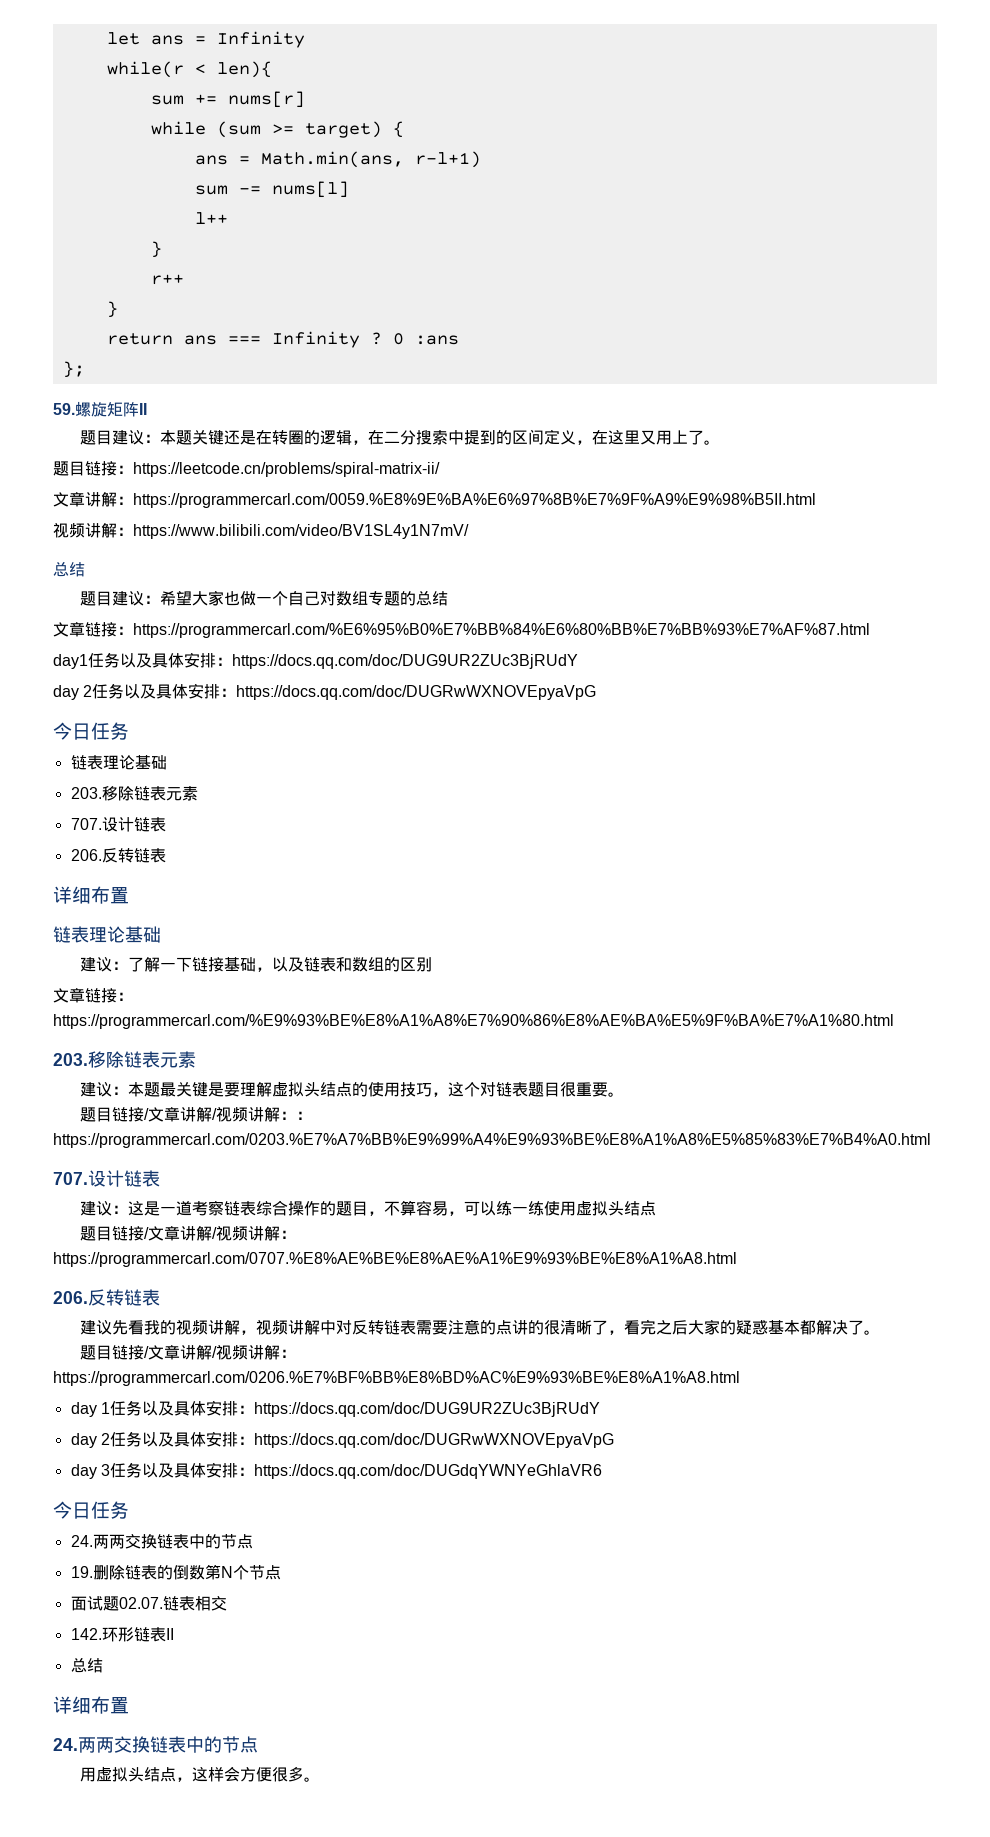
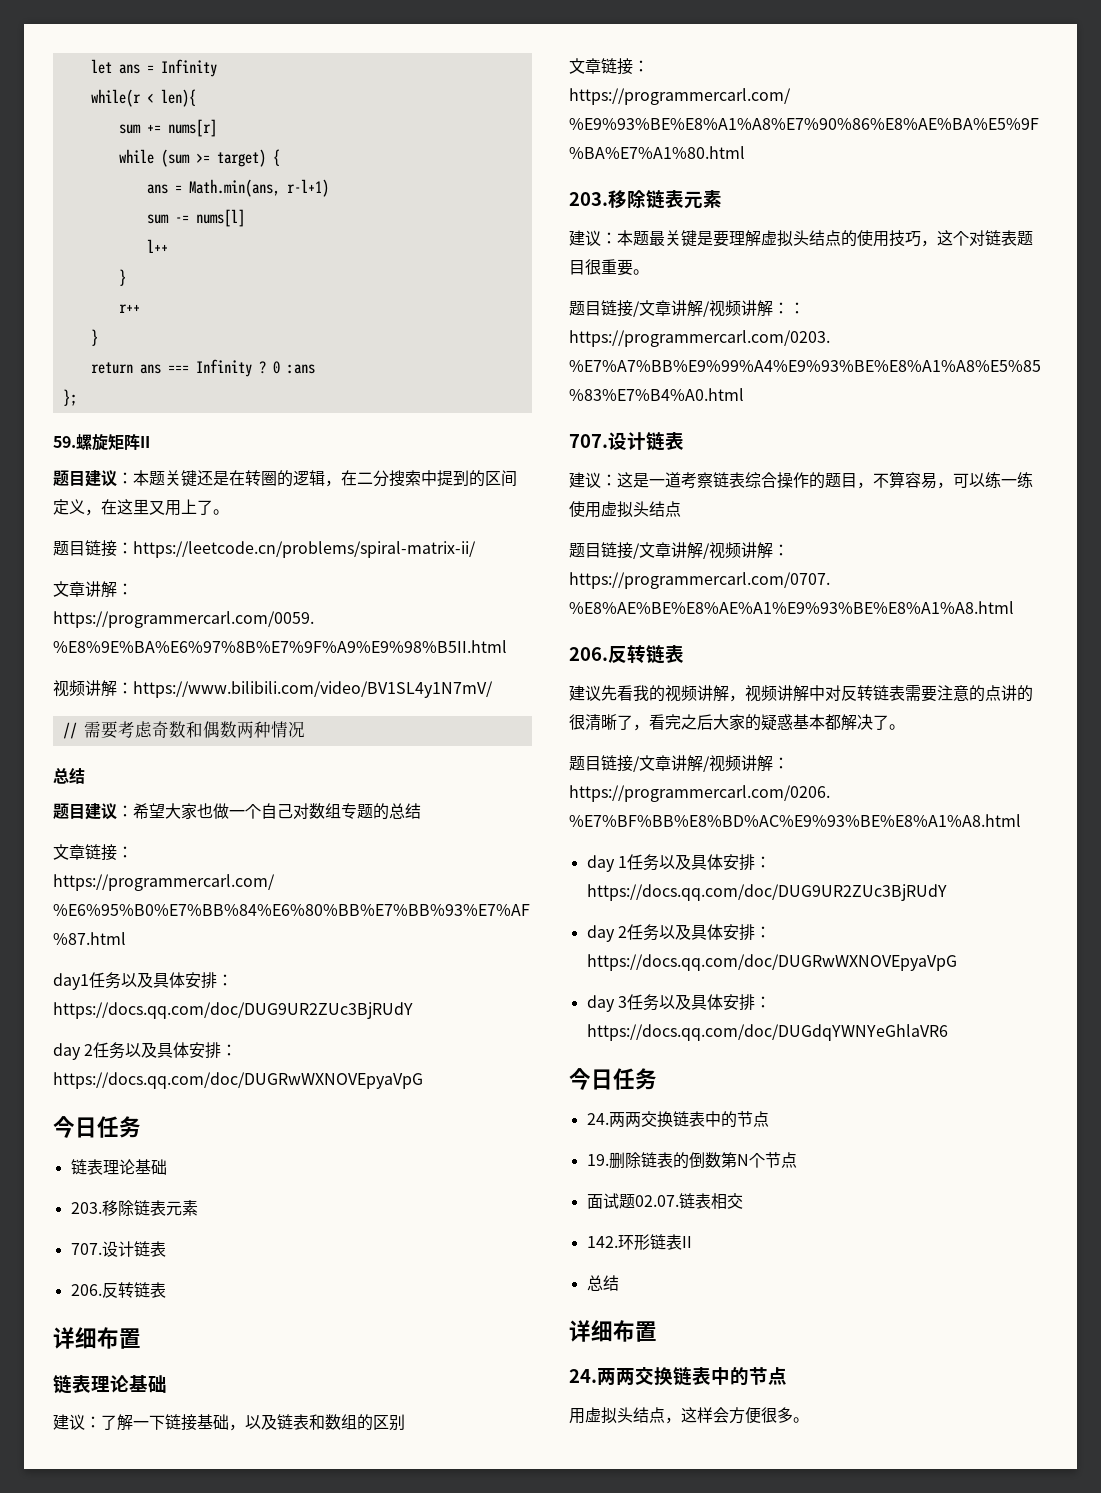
(469, 531) none -> [62,721,305,739] // // 需要考虑奇数和偶数两种情况

